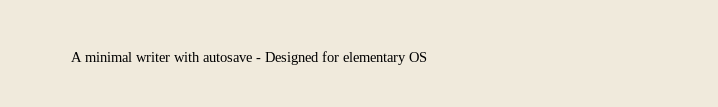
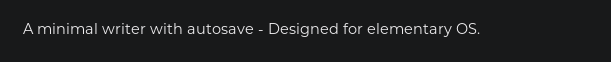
[409,52,427,62] OS -> [456,23,480,34] OS.

